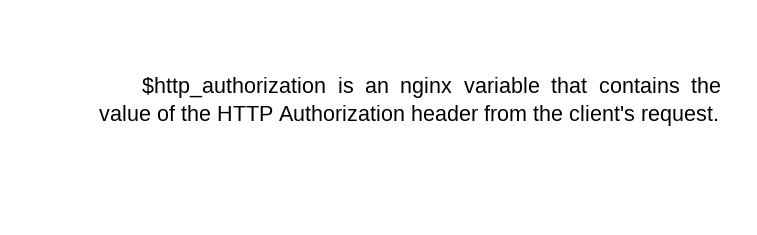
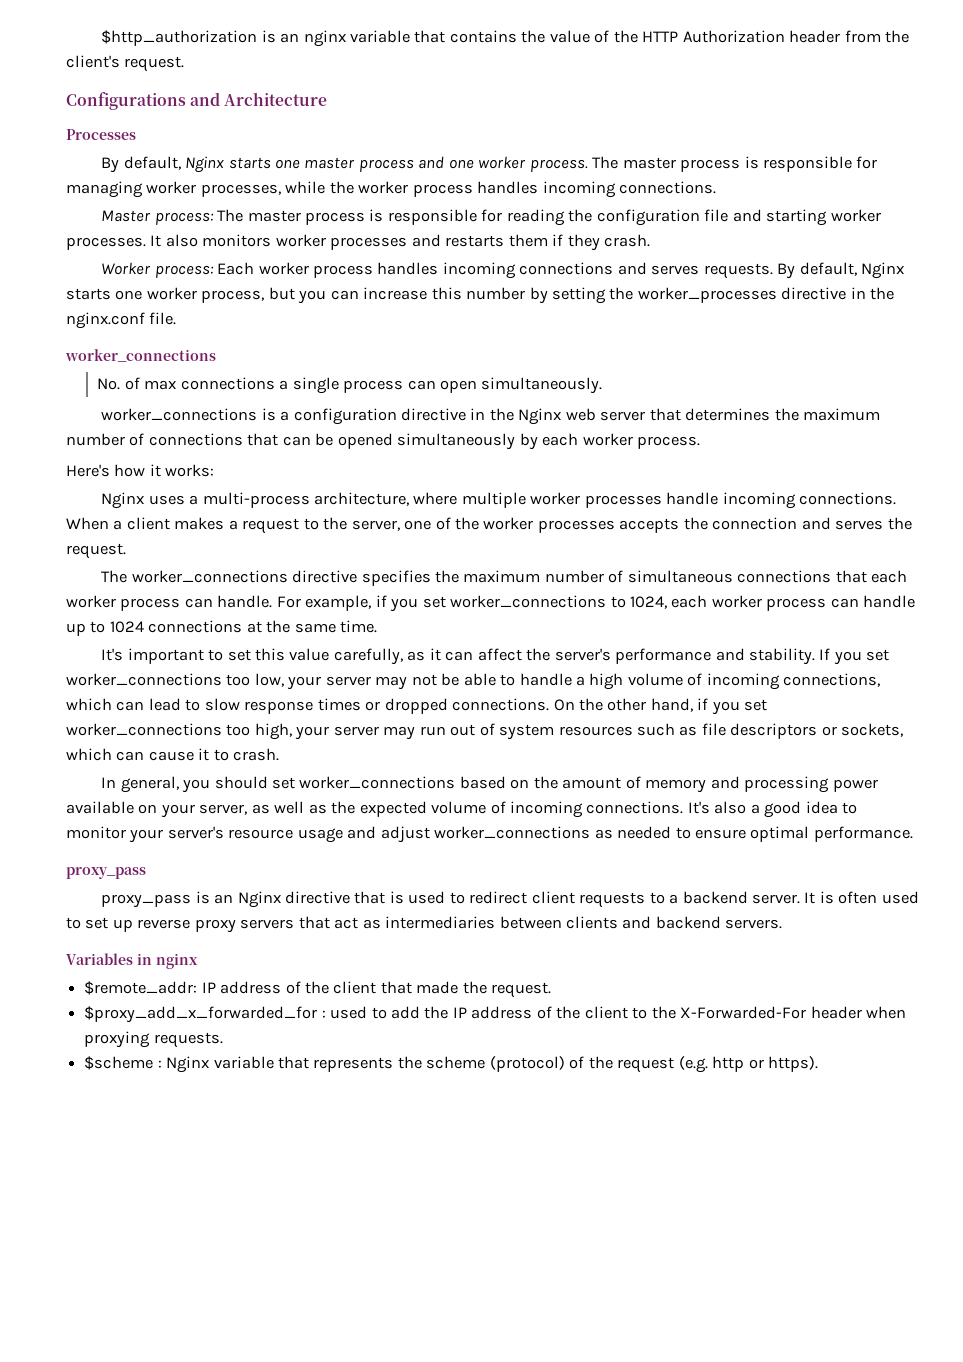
(719, 116) none -> [66,92,328,110] [66,129,136,140] [101,156,878,173] [66,181,717,198] [101,209,881,226] [66,234,651,251] [101,262,905,279] [66,287,895,304] [66,312,177,329] [65,349,216,362] [97,377,603,394] [101,408,881,425] [66,433,701,450] [66,464,215,477] [101,492,897,509] [66,517,912,534] [66,543,126,559] [101,570,908,586] [66,595,916,612] [66,620,378,636] [101,648,890,665] [66,673,881,690] [66,698,768,715] [66,723,904,740] [66,748,280,761] [101,776,878,793] [66,801,858,818] [66,826,913,843] [66,867,146,879] [101,891,919,908] [66,916,783,933] [66,953,198,969] [84,981,552,998] [84,1006,906,1023] [84,1031,223,1048] [84,1056,818,1073] // Configurations and Architecture // Processes // By default, Nginx starts one master process and one worker process. The master process is responsible for managing worker processes, while the worker process handles incoming connections. // Master process: The master process is responsible for reading the configuration file and starting worker processes. It also monitors worker processes and restarts them if they crash. // Worker process: Each worker process handles incoming connections and serves requests. By default, Nginx starts one worker process, but you can increase this number by setting the worker_processes directive in the nginx.conf file. // worker_connections // No. of max connections a single process can open simultaneously. // worker_connections is a configuration directive in the Nginx web server that determines the maximum number of connections that can be opened simultaneously by each worker process. // Here's how it works: // Nginx uses a multi-process architecture, where multiple worker processes handle incoming connections. When a client makes a request to the server, one of the worker processes accepts the connection and serves the request. // The worker_connections directive specifies the maximum number of simultaneous connections that each worker process can handle. For example, if you set worker_connections to 1024, each worker process can handle up to 1024 connections at the same time. // It's important to set this value carefully, as it can affect the server's performance and stability. If you set worker_connections too low, your server may not be able to handle a high volume of incoming connections, which can lead to slow response times or dropped connections. On the other hand, if you set worker_connections too high, your server may run out of system resources such as file descriptors or sockets, which can cause it to crash. // In general, you should set worker_connections based on the amount of memory and processing power available on your server, as well as the expected volume of incoming connections. It's also a good idea to monitor your server's resource usage and adjust worker_connections as needed to ensure optimal performance. // proxy_pass // proxy_pass is an Nginx directive that is used to redirect client requests to a backend server. It is often used to set up reverse proxy servers that act as intermediaries between clients and backend servers. // Variables in nginx // $remote_addr: IP address of the client that made the request. // $proxy_add_x_forwarded_for : used to add the IP address of the client to the X-Forwarded-For header when proxying requests. // $scheme : Nginx variable that represents the scheme (protocol) of the request (e.g. http or https).

